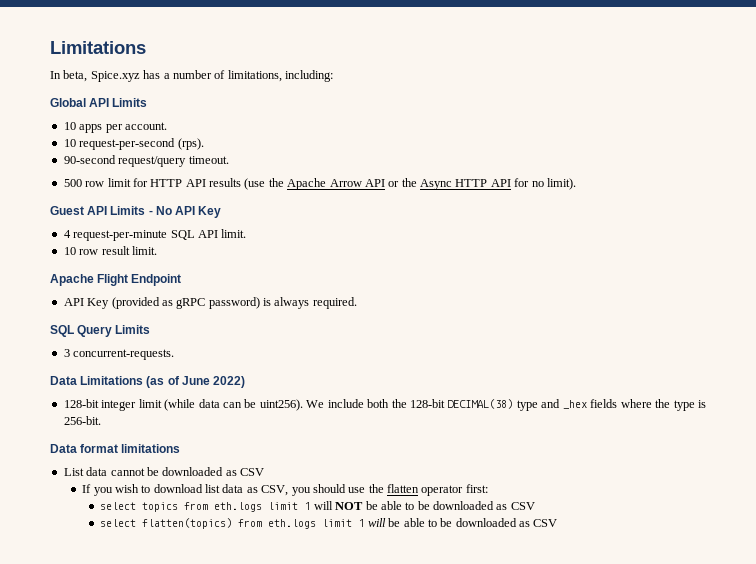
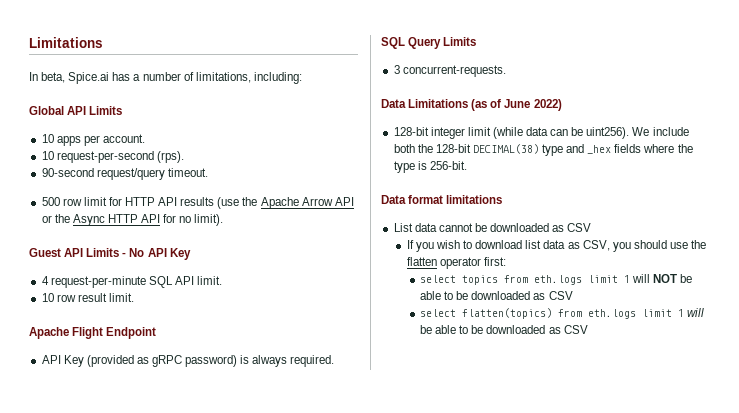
[90,71,140,82] Spice.xyz -> [68,72,110,84] Spice.ai

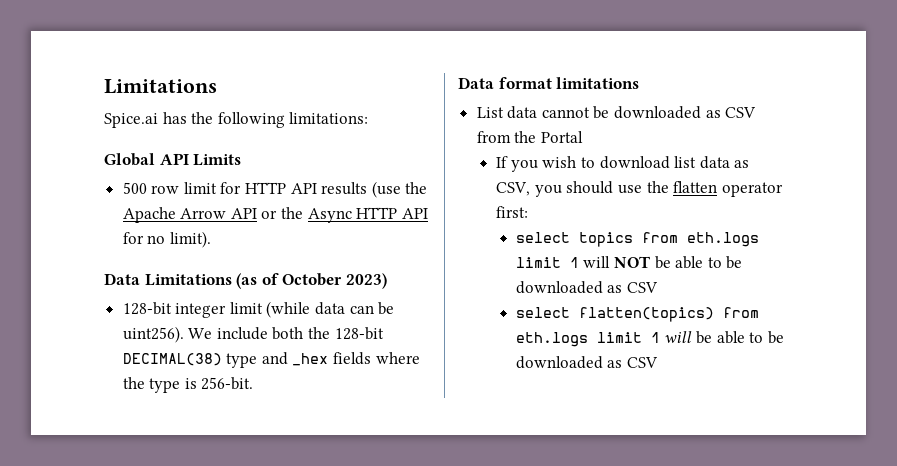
[29,72,302,84] [29,106,123,115] [41,134,145,146] [41,151,184,163] [41,168,208,180] In beta, Spice.ai has a number of limitations, including: // Global API Limits // 10 apps per account. // 10 request-per-second (rps). // 90-second request/query timeout. -> [104,112,369,128] [104,153,242,166] Spice.ai has the following limitations: // Global API Limits
[29,248,191,260] [41,276,223,288] [41,293,134,302] [29,327,157,339] [41,355,335,367] [381,37,477,49] [393,65,506,77] // Guest API Limits - No API Key // 4 request-per-minute SQL API limit. // 10 row result limit. // Apache Flight Endpoint // API Key (provided as gRPC password) is always required. // SQL Query Limits // 3 concurrent-requests. -> (211, 239) none
[504,99,562,111] June 2022) -> [282,273,387,289] October 2023)
(592, 227) none -> [476,131,583,143] from the Portal

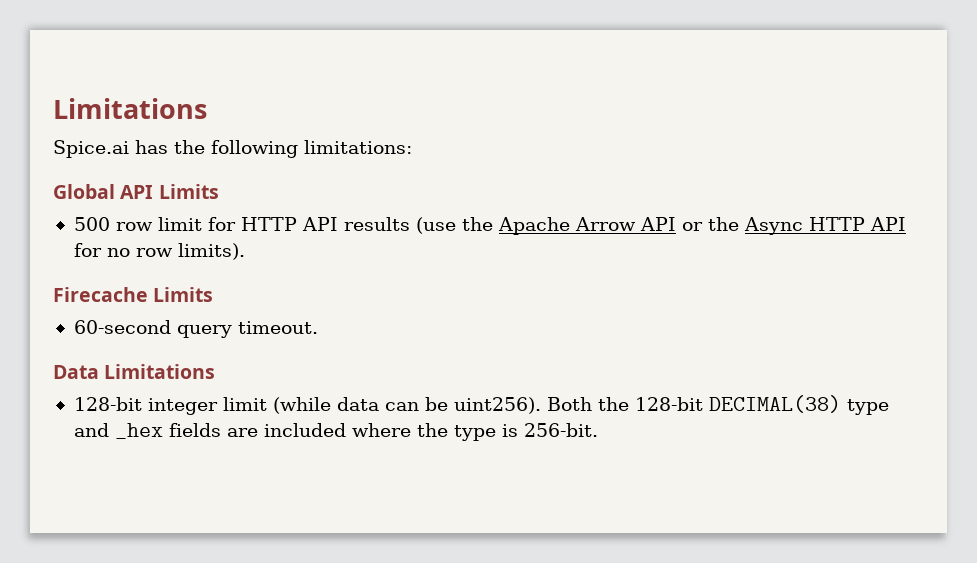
[169,231,211,248] [104,273,387,289] limit). // Data Limitations (as of October 2023) -> [135,243,245,260] [53,287,214,302] [73,320,318,338] [53,364,216,379] row limits). // Firecache Limits // 60-second query timeout. // Data Limitations
[188,327,304,340] We include both -> [546,397,592,411] Both
(372, 358) none -> [226,423,346,437] are included
[458,77,640,89] [476,106,757,119] [476,131,583,143] [496,156,750,172] [496,181,783,197] [496,206,529,218] [515,232,759,247] [515,256,743,269] [515,281,659,294] [515,307,759,322] [515,331,784,347] [515,356,659,369] // Data format limitations // List data cannot be downloaded as CSV from the Portal // If you wish to download list data as CSV, you should use the flatten operator first: // select topics from eth.logs limit 1 will NOT be able to be downloaded as CSV // select flatten(topics) from eth.logs limit 1 will be able to be downloaded as CSV -> (598, 430) none

